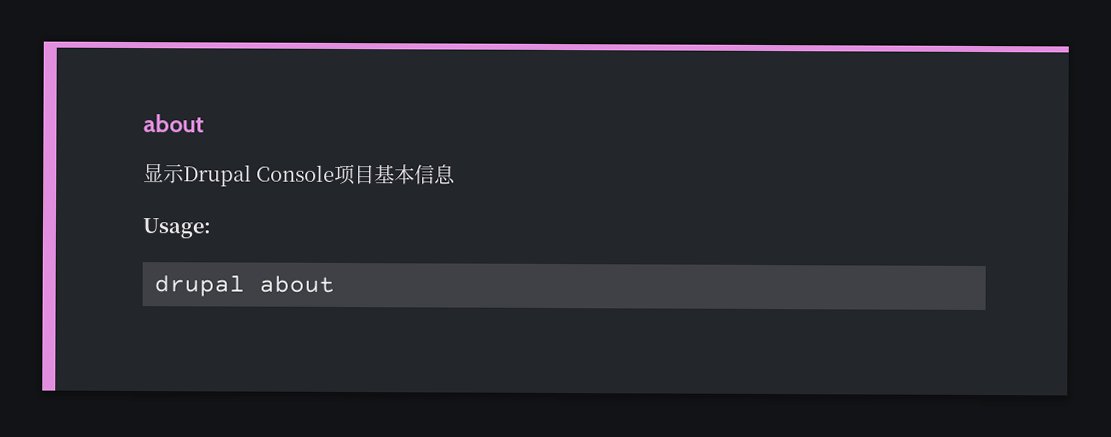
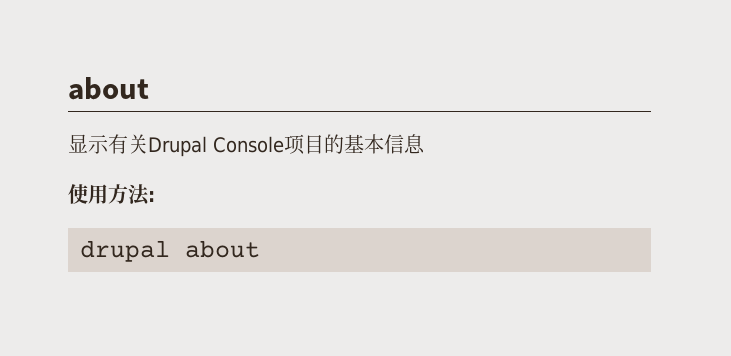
(185, 174) none -> [108,134,148,154] 有关
(376, 175) none -> [324,134,344,154] 的
[142,218,211,239] Usage: -> [68,184,155,206] 使用方法:

